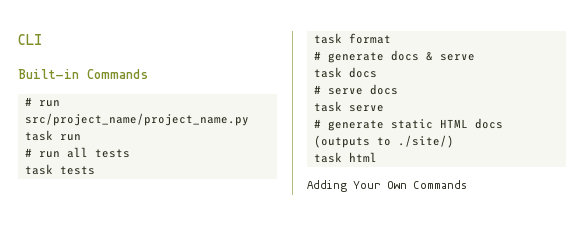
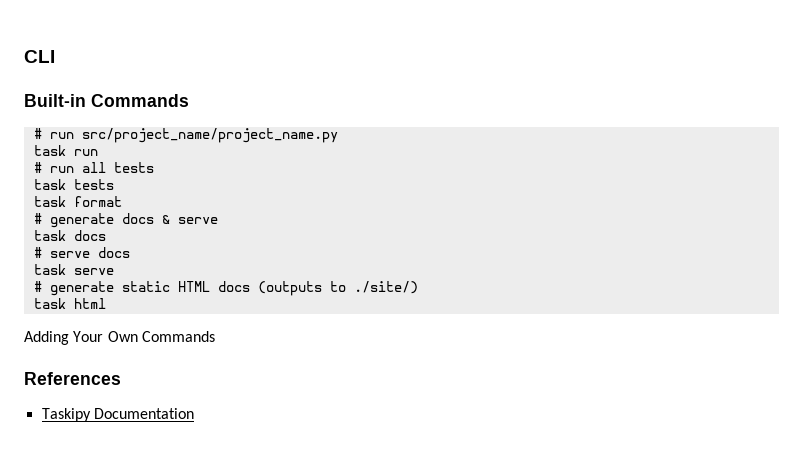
(467, 184) none -> [24,372,121,385] [41,408,194,422] // References // Taskipy Documentation

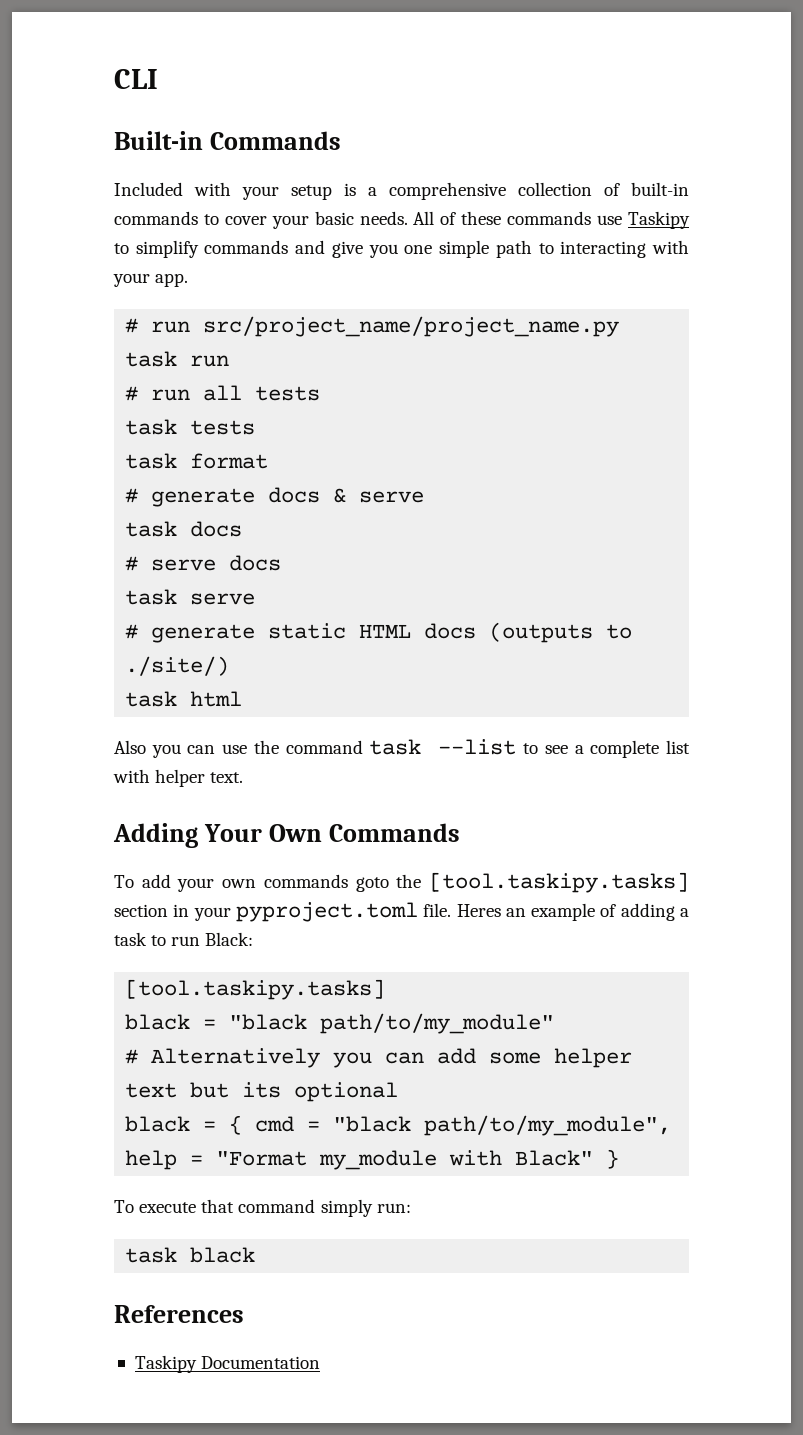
(189, 100) none -> [114,182,689,200] [114,211,690,229] [114,240,690,258] [113,273,189,287] // Included with your setup is a comprehensive collection of built-in commands to cover your basic needs. All of these commands use Taskipy to simplify commands and give you one simple path to interacting with your app.
[24,331,215,345] Adding Your Own Commands -> [114,739,690,758] [113,769,244,787] [113,823,460,848] [114,872,689,893] [114,902,689,922] [114,932,254,946] [125,979,386,1000] [125,1013,555,1034] [125,1048,633,1068] [125,1082,399,1102] [125,1115,672,1136] [125,1149,620,1170] [114,1199,411,1217] [125,1247,256,1263] Also you can use the command task --list to see a complete list with helper text. // Adding Your Own Commands // To add your own commands goto the [tool.taskipy.tasks] section in your pyproject.toml file. Heres an example of adding a task to run Black: // [tool.taskipy.tasks] // black = "black path/to/my_module" // # Alternatively you can add some helper text but its optional // black = { cmd = "black path/to/my_module", help = "Format my_module with Black" } // To execute that command simply run: // task black

